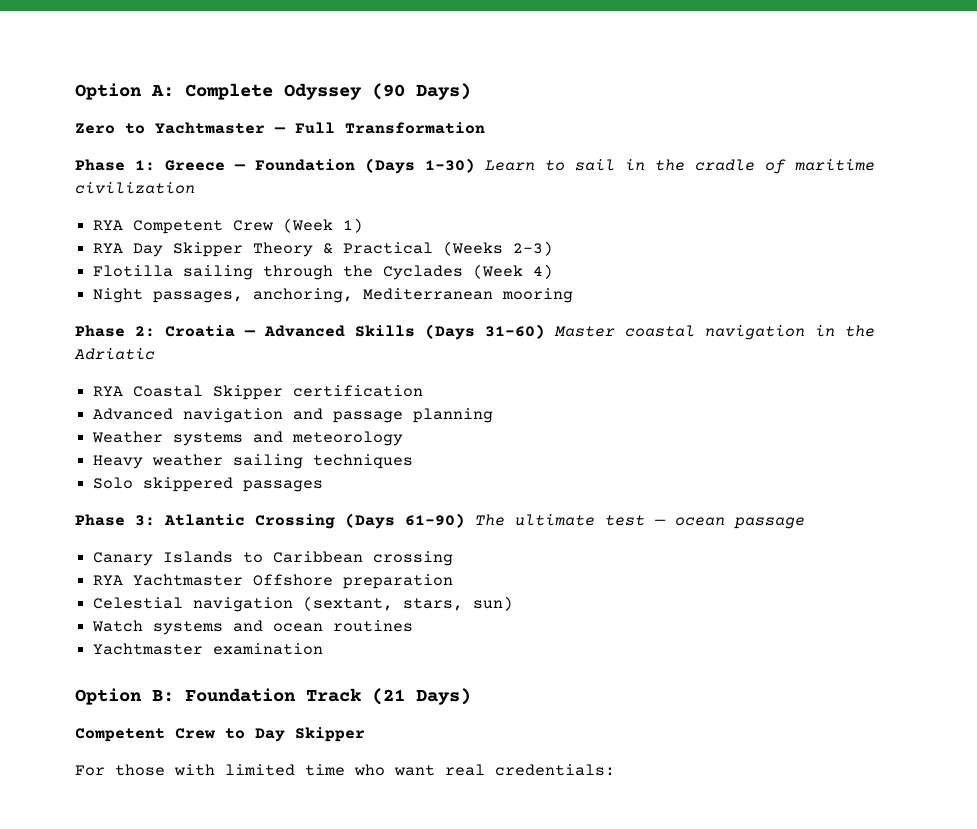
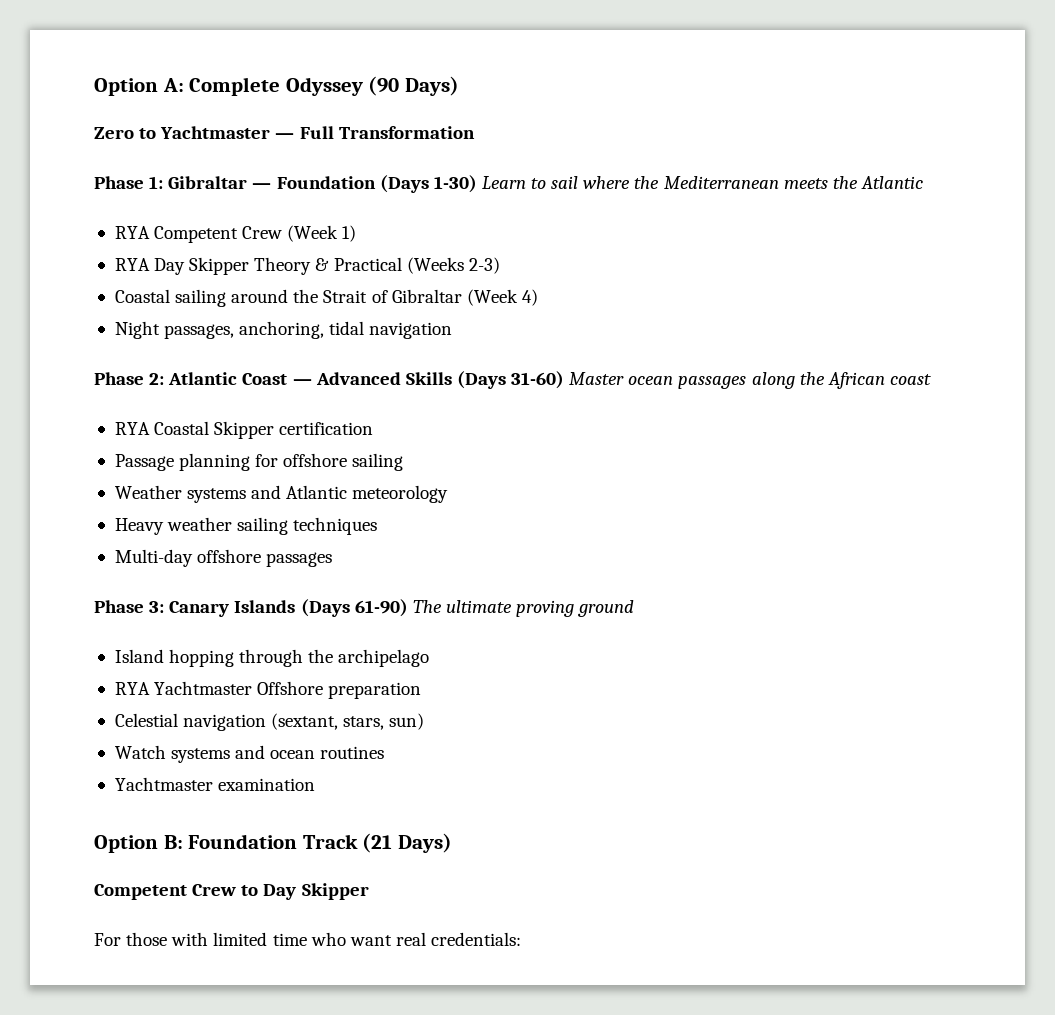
[165,160,225,171] Greece -> [168,176,248,189] Gibraltar
[625,159,875,174] [75,182,195,194] in the cradle of maritime civilization -> [583,176,923,189] where the Mediterranean meets the Atlantic
[93,265,464,280] Flotilla sailing through the Cyclades -> [114,289,462,307] Coastal sailing around the Strait of Gibraltar
[363,288,574,303] Mediterranean mooring -> [329,321,453,339] tidal navigation
[165,325,235,337] Croatia -> [168,372,288,385] Atlantic Coast
[625,325,875,340] [74,348,155,360] coastal navigation in the Adriatic -> [628,372,931,389] ocean passages along the African coast
[93,408,494,423] Advanced navigation and passage planning -> [114,453,404,471] Passage planning for offshore sailing
(284, 437) none -> [286,485,348,499] Atlantic
[93,477,234,492] Solo skippered -> [114,549,262,567] Multi-day offshore
[164,514,335,529] Atlantic Crossing -> [169,600,296,617] Canary Islands
[605,515,805,529] [93,551,454,566] test — ocean passage // Canary Islands to Caribbean crossing -> [516,600,635,617] [114,649,430,667] proving ground // Island hopping through the archipelago

